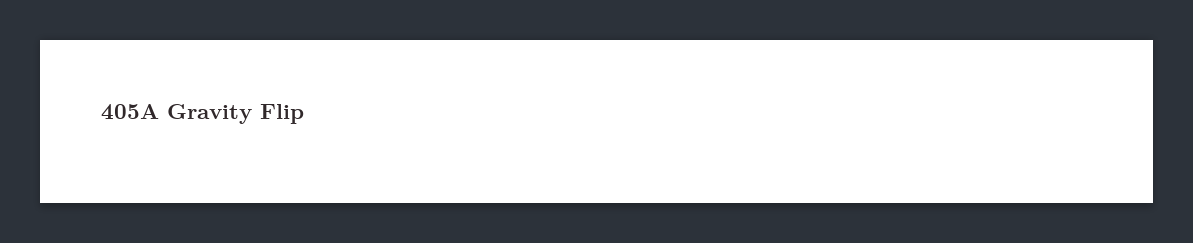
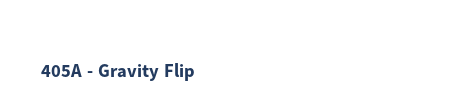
(159, 112) none -> [86,71,93,77] -

